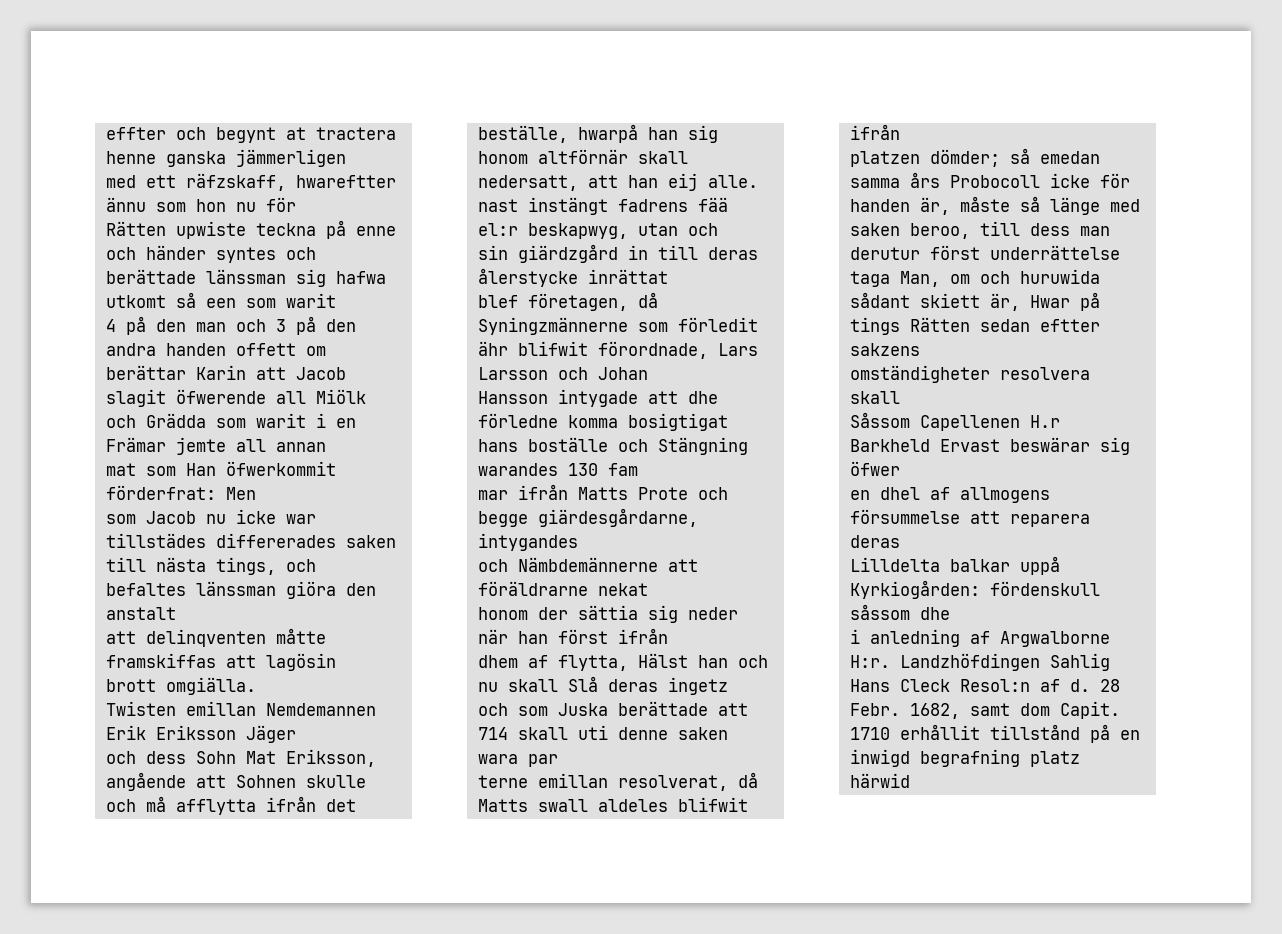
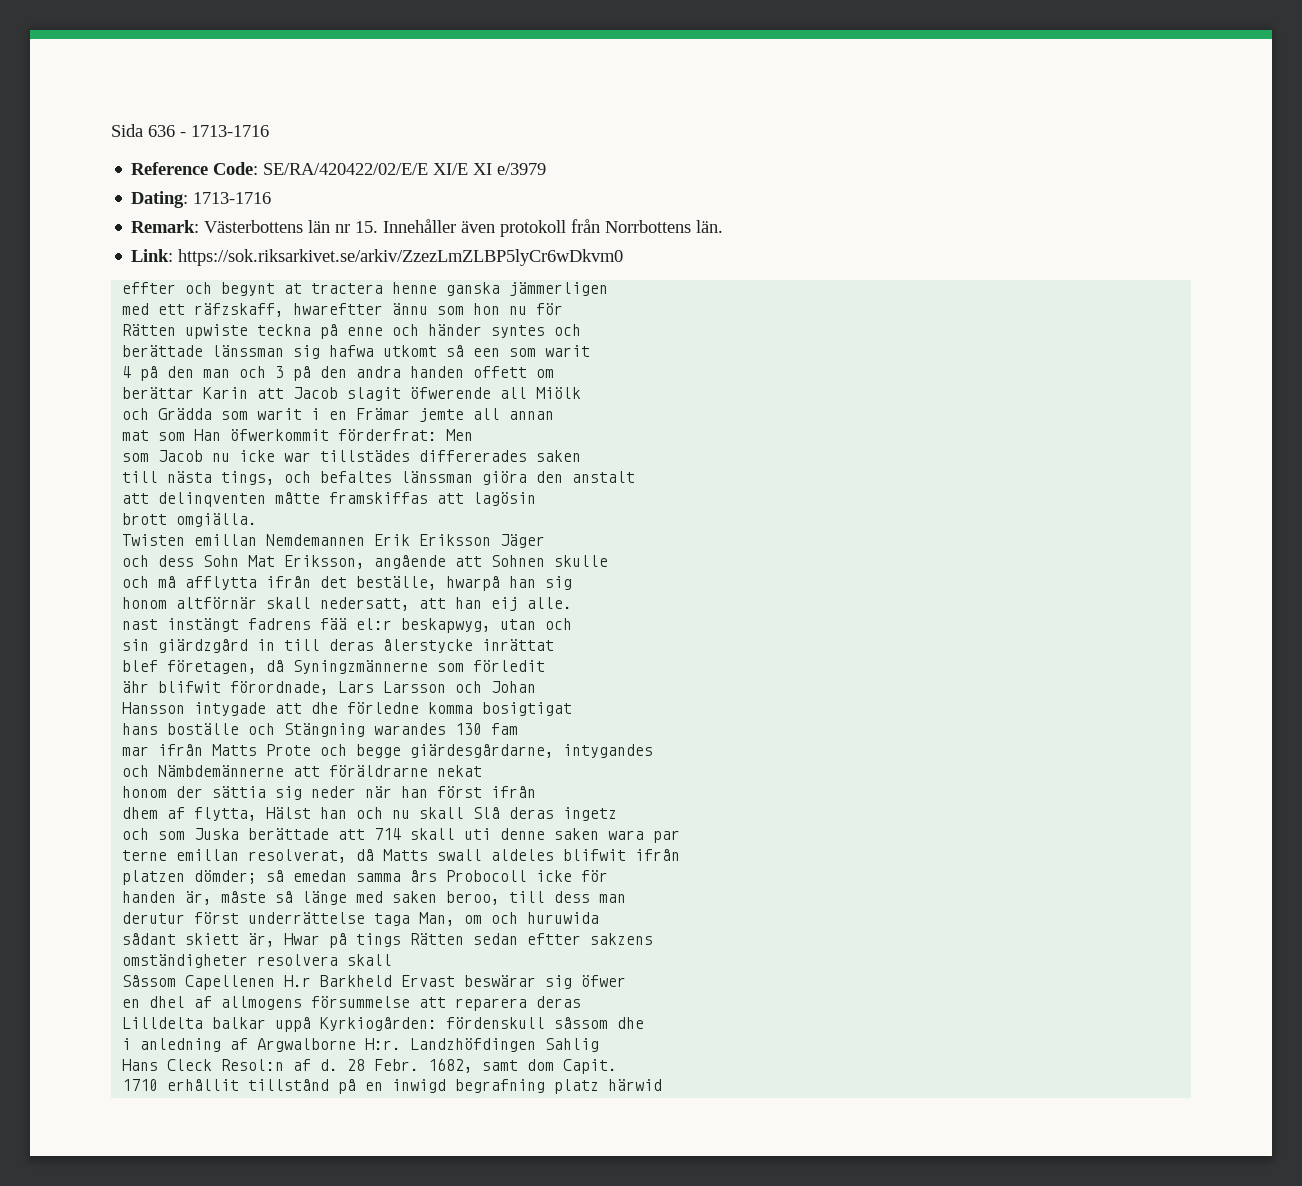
(106, 133) none -> [111,124,269,137] [131,162,547,175] [131,191,272,208] [131,219,724,237] [131,249,624,266] Sida 636 - 1713-1716 // Reference Code: SE/RA/420422/02/E/E XI/E XI e/3979 // Dating: 1713-1716 // Remark: Västerbottens län nr 15. Innehåller även protokoll från Norrbottens län. // Link: https://sok.riksarkivet.se/arkiv/ZzezLmZLBP5lyCr6wDkvm0 //

